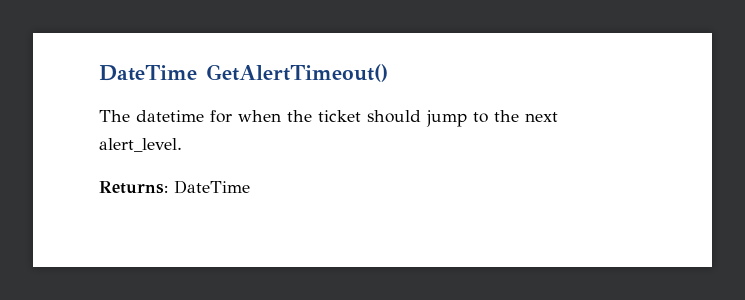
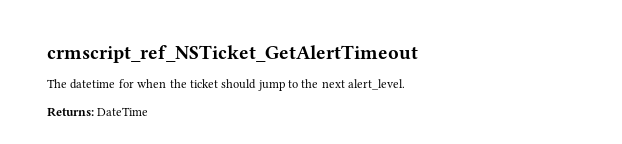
[99,64,388,82] DateTime GetAlertTimeout() -> [47,45,418,63] crmscript_ref_NSTicket_GetAlertTimeout

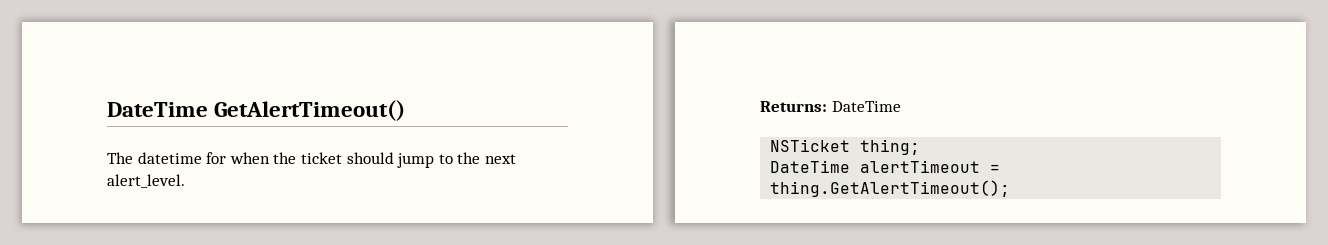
[47,45,418,63] crmscript_ref_NSTicket_GetAlertTimeout -> [107,100,406,121] DateTime GetAlertTimeout()
(149, 111) none -> [770,139,921,155] [770,160,1001,173] [770,180,1011,197] // NSTicket thing; // DateTime alertTimeout = thing.GetAlertTimeout();

